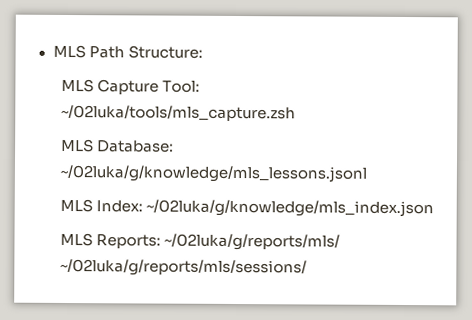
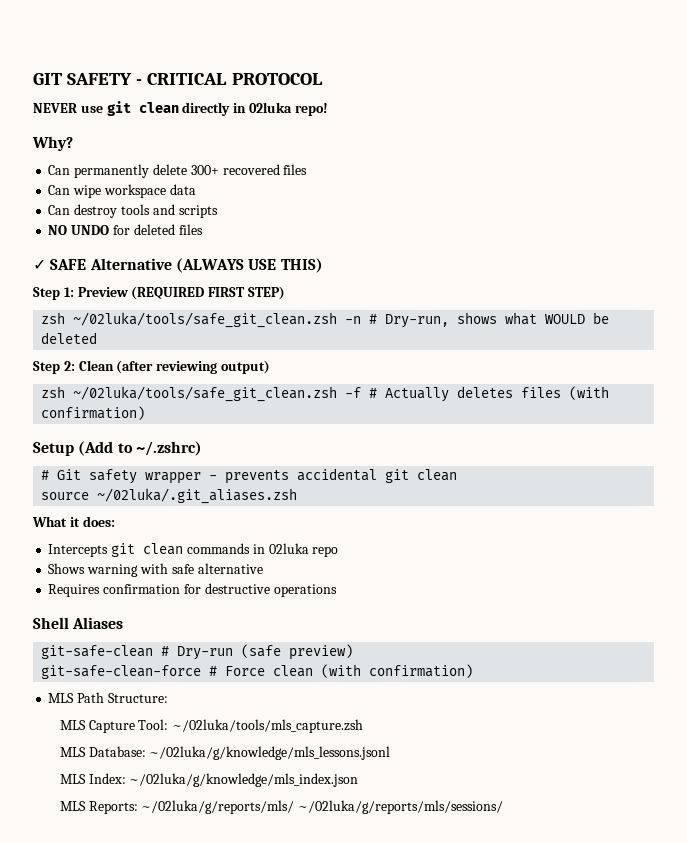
(52, 51) none -> [33,73,323,85] [33,101,328,116] [32,136,73,151] [48,164,308,178] [48,184,196,198] [48,204,218,218] [48,224,203,235] [33,258,323,273] [33,286,285,300] [41,312,610,328] [41,332,98,344] [33,360,270,374] [41,386,610,402] [41,406,146,420] [33,441,202,456] [41,468,458,484] [41,488,298,504] [32,516,115,527] [48,543,339,557] [48,563,263,577] [48,583,337,597] [33,617,124,629] [41,644,354,660] [41,664,474,679] GIT SAFETY - CRITICAL PROTOCOL // NEVER use git clean directly in 02luka repo! // Why? // Can permanently delete 300+ recovered files // Can wipe workspace data // Can destroy tools and scripts // NO UNDO for deleted files // ✓ SAFE Alternative (ALWAYS USE THIS) // Step 1: Preview (REQUIRED FIRST STEP) // zsh ~/02luka/tools/safe_git_clean.zsh -n # Dry-run, shows what WOULD be deleted // Step 2: Clean (after reviewing output) // zsh ~/02luka/tools/safe_git_clean.zsh -f # Actually deletes files (with confirmation) // Setup (Add to ~/.zshrc) // # Git safety wrapper - prevents accidental git clean // source ~/02luka/.git_aliases.zsh // What it does: // Intercepts git clean commands in 02luka repo // Shows warning with safe alternative // Requires confirmation for destructive operations // Shell Aliases // git-safe-clean # Dry-run (safe preview) // git-safe-clean-force # Force clean (with confirmation) //

